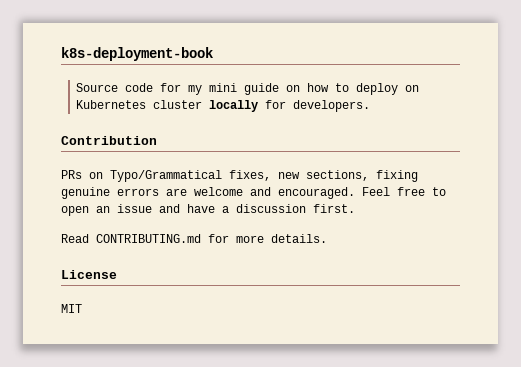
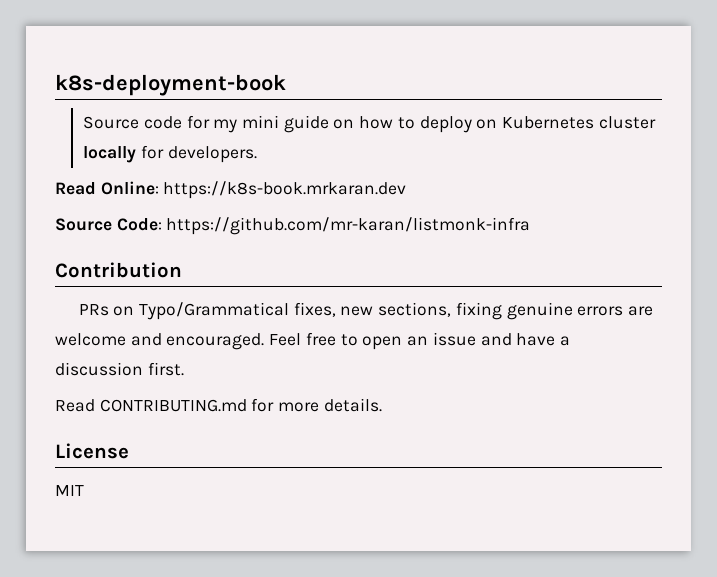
(371, 106) none -> [55,181,407,199] [55,217,531,235] // Read Online: https://k8s-book.mrkaran.dev // Source Code: https://github.com/mr-karan/listmonk-infra

